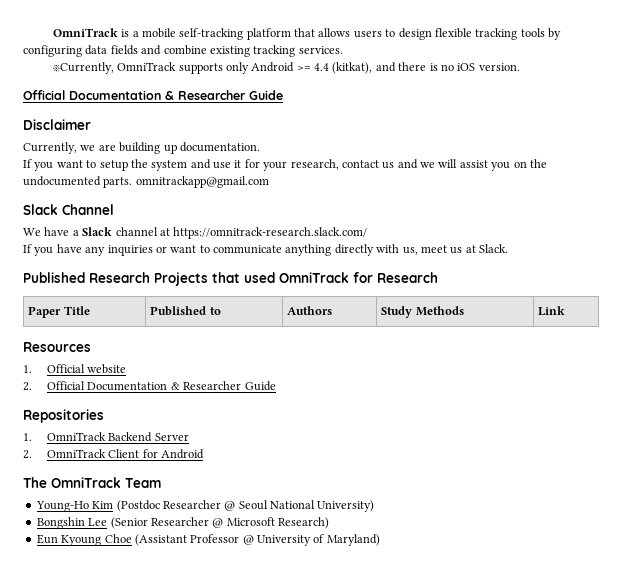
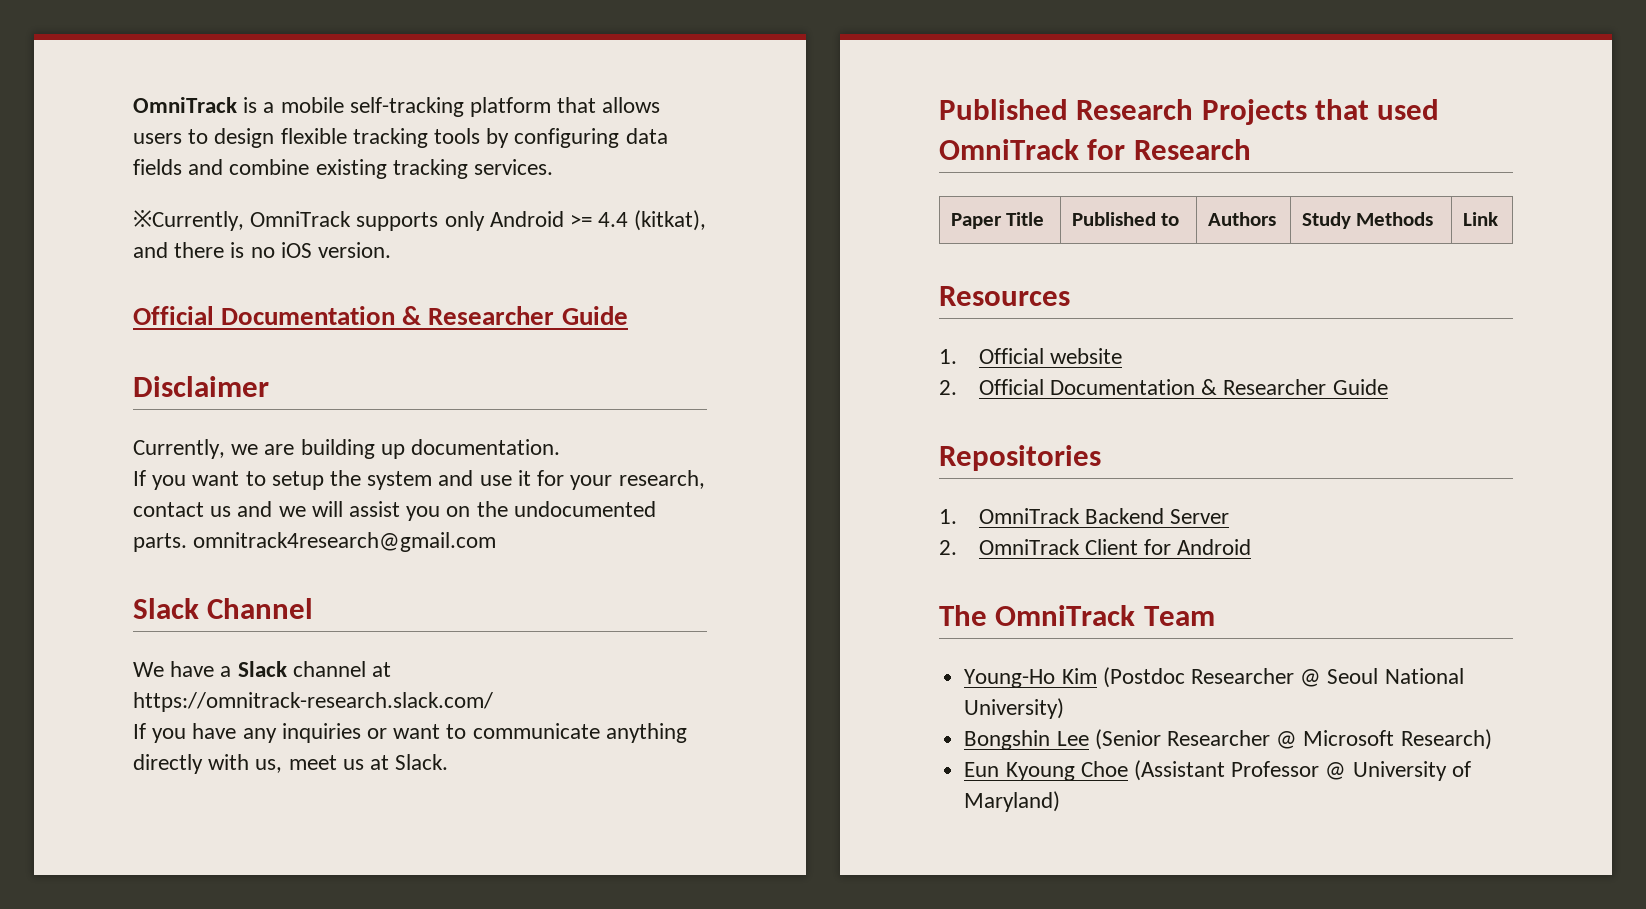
[135,176,269,188] omnitrackapp@gmail.com -> [193,532,497,552] omnitrack4research@gmail.com

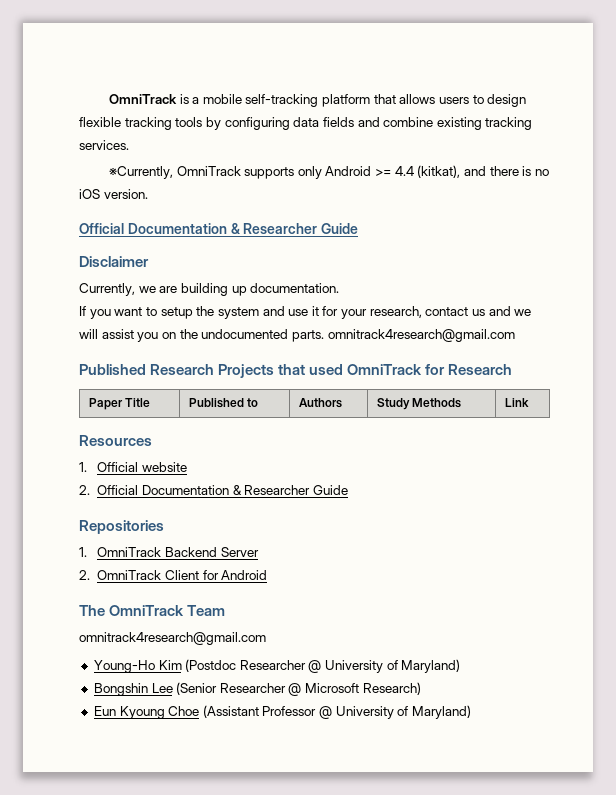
[133,598,314,619] [133,661,392,677] [133,692,493,712] [133,723,687,743] [133,754,449,774] // Slack Channel // We have a Slack channel at https://omnitrack-research.slack.com/ // If you have any inquiries or want to communicate anything directly with us, meet us at Slack. -> (515, 335) none
(1215, 616) none -> [79,632,266,645] // omnitrack4research@gmail.com
[1327,668,1464,684] [964,698,1065,719] Seoul National University) -> [325,659,461,673] University of Maryland)

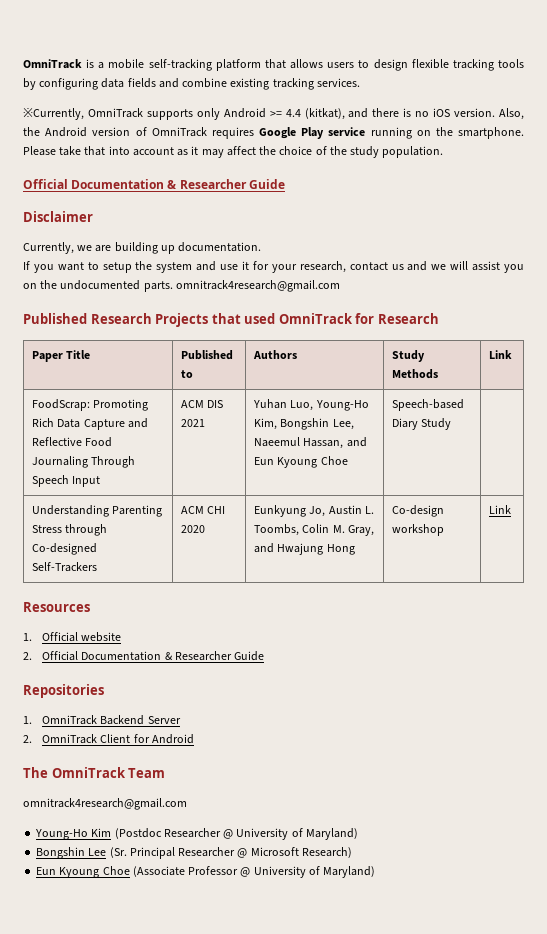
(148, 194) none -> [499,108,525,120] [23,127,525,139] [23,146,444,158] Also, the Android version of OmniTrack requires Google Play service running on the smartphone. Please take that into account as it may affect the choice of the study population.
(530, 402) none -> [32,399,149,411] [32,418,148,430] [32,437,113,447] [32,456,136,468] [32,475,101,487] [181,400,224,408] [181,419,206,427] [253,399,369,411] [254,418,354,430] [254,437,367,449] [254,456,348,468] [392,399,465,411] [392,418,452,430] [32,505,163,517] [32,524,108,536] [32,543,98,555] [32,562,98,572] [181,506,226,514] [181,525,206,533] [254,505,374,517] [254,524,374,536] [254,543,355,555] [392,505,445,517] [392,524,445,536] [489,505,512,514] // FoodScrap: Promoting Rich Data Capture and Reflective Food Journaling Through Speech Input | ACM DIS 2021 | Yuhan Luo, Young-Ho Kim, Bongshin Lee, Naeemul Hassan, and Eun Kyoung Choe | Speech-based Diary Study | // Understanding Parenting Stress through Co-designed Self-Trackers | ACM CHI 2020 | Eunkyung Jo, Austin L. Toombs, Colin M. Gray, and Hwajung Hong | Co-design workshop | Link
[176,682,218,695] (Senior -> [109,847,175,859] (Sr. Principal
[202,705,259,718] (Assistant -> [132,866,185,877] (Associate

